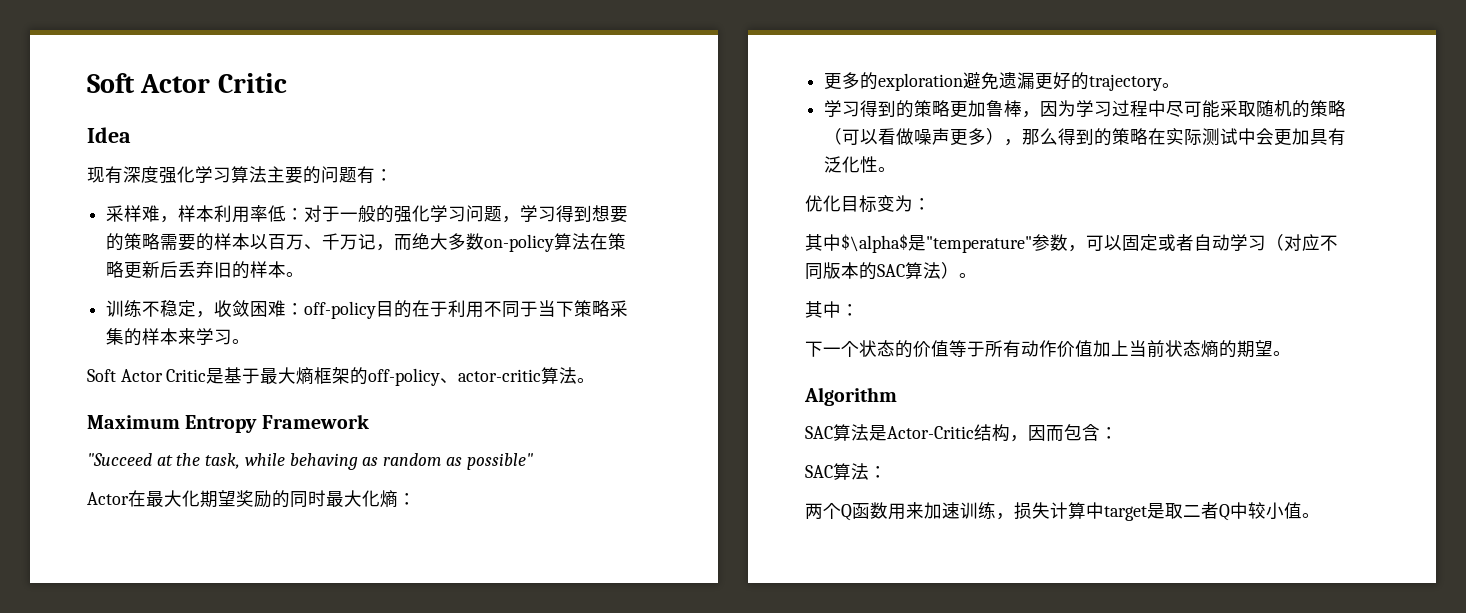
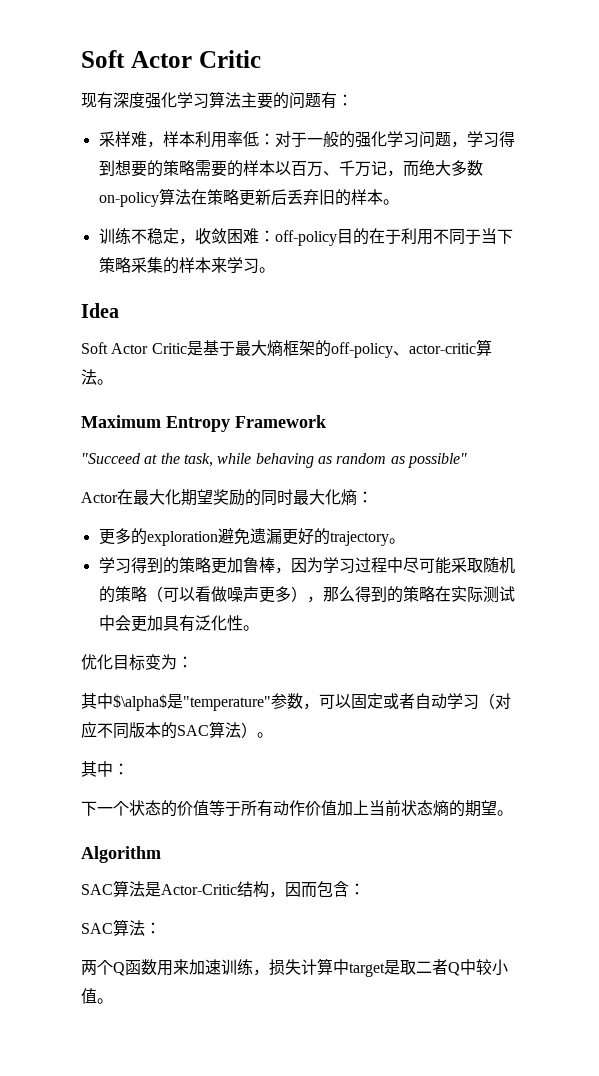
[87,73,287,93] [87,127,131,143] Soft Actor Critic // Idea -> [81,50,261,68] Soft Actor Critic
(251, 341) none -> [81,303,119,318] // Idea

